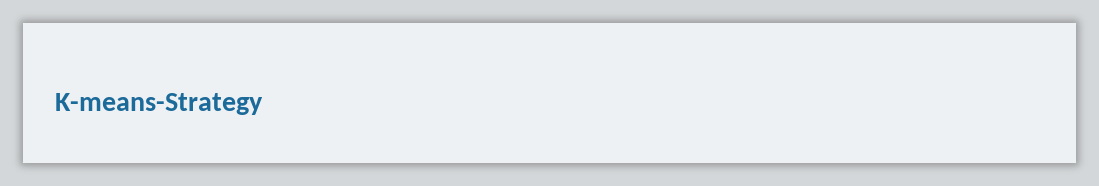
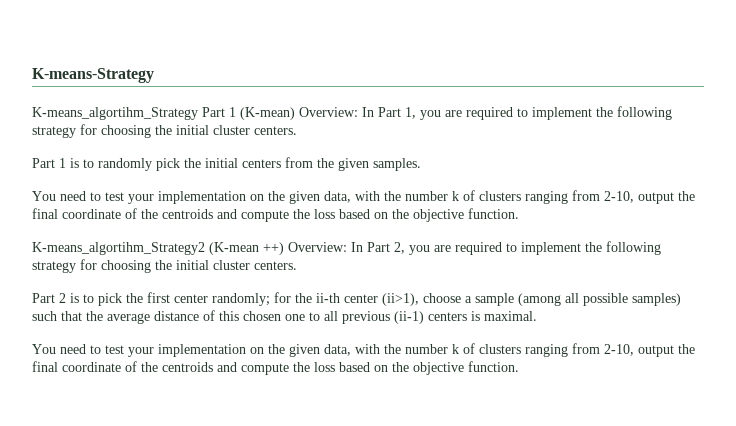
(263, 104) none -> [32,106,672,120] [32,124,297,138] [32,157,421,171] [32,190,695,204] [32,208,519,222] [32,241,661,255] [32,259,297,273] [32,292,681,306] [32,310,537,324] [32,343,695,357] [32,361,519,375] // K-means_algortihm_Strategy Part 1 (K-mean) Overview: In Part 1, you are required to implement the following strategy for choosing the initial cluster centers. // Part 1 is to randomly pick the initial centers from the given samples. // You need to test your implementation on the given data, with the number k of clusters ranging from 2-10, output the final coordinate of the centroids and compute the loss based on the objective function. // K-means_algortihm_Strategy2 (K-mean ++) Overview: In Part 2, you are required to implement the following strategy for choosing the initial cluster centers. // Part 2 is to pick the first center randomly; for the ii-th center (ii>1), choose a sample (among all possible samples) such that the average distance of this chosen one to all previous (ii-1) centers is maximal. // You need to test your implementation on the given data, with the number k of clusters ranging from 2-10, output the final coordinate of the centroids and compute the loss based on the objective function.

